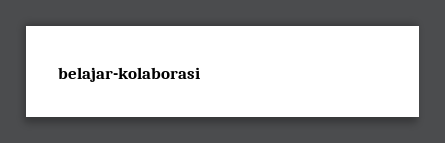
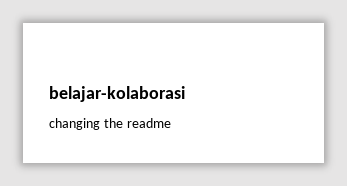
(200, 74) none -> [49,118,171,130] // changing the readme

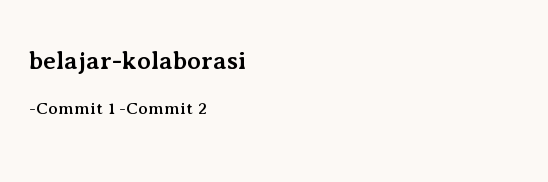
[49,118,171,130] changing the readme -> [29,102,208,114] -Commit 1 -Commit 2

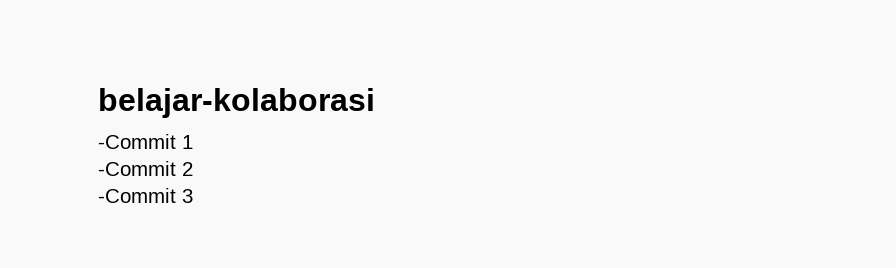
(115, 108) none -> (193, 142) //
(208, 108) none -> [98,188,193,203] // -Commit 3

